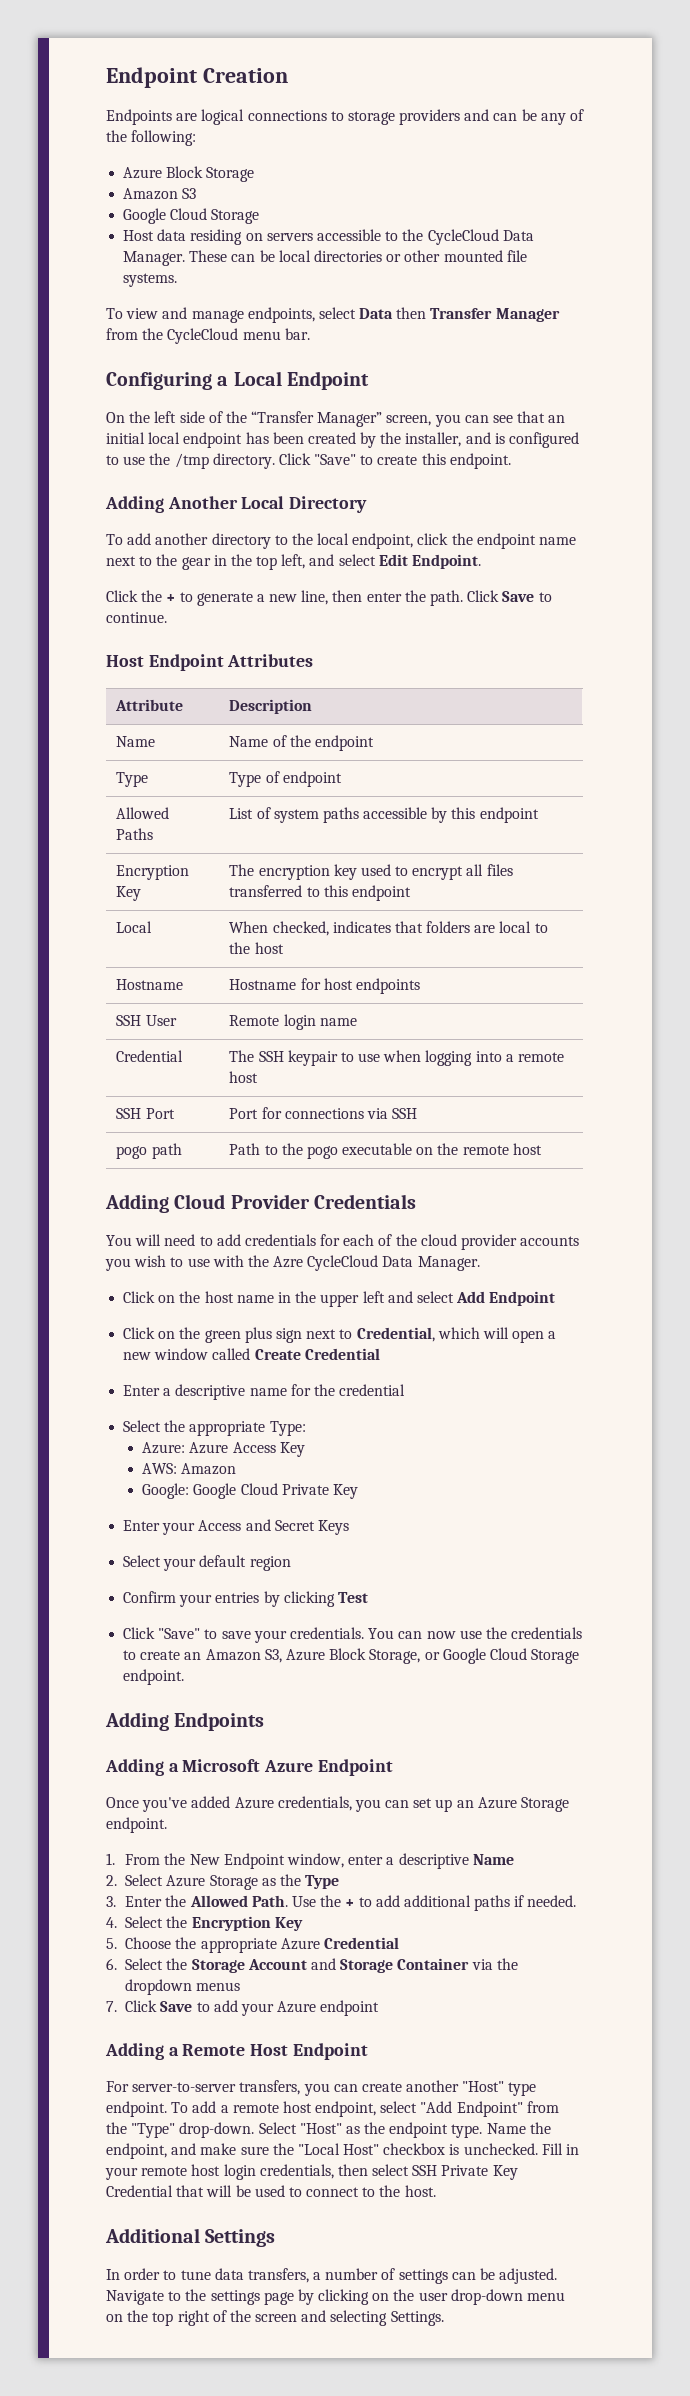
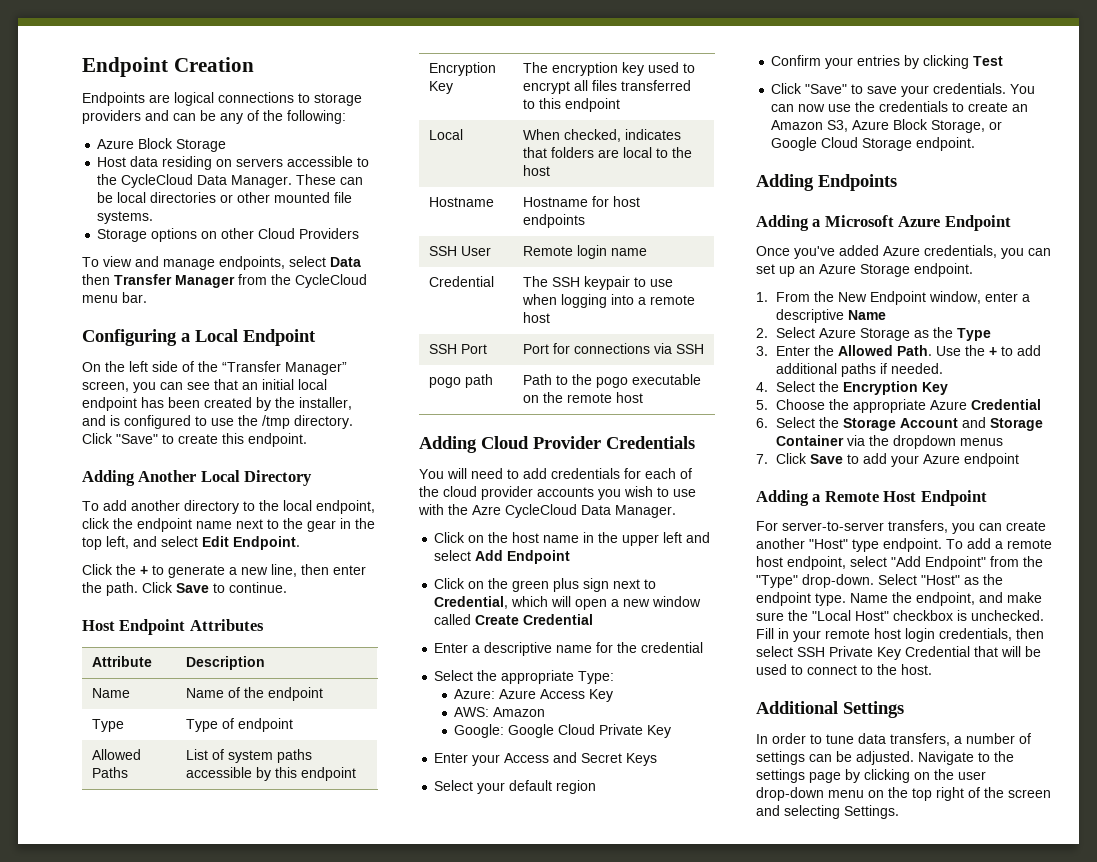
[123,188,197,200] [123,208,260,224] // Amazon S3 // Google Cloud Storage -> (227, 145) none
(178, 280) none -> [97,228,360,242] // Storage options on other Cloud Providers

